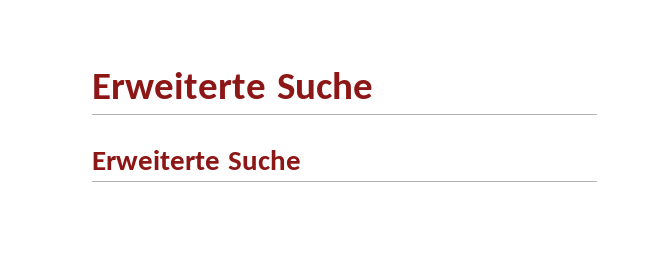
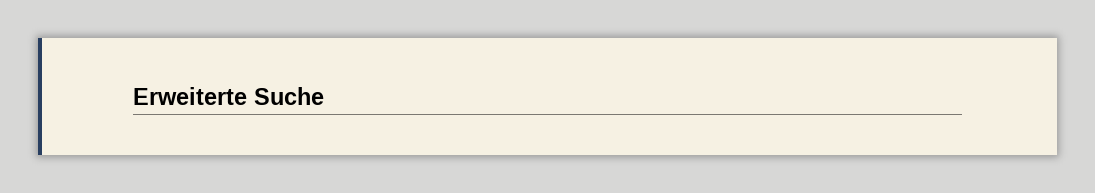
[92,72,373,99] [92,150,301,170] Erweiterte Suche // Erweiterte Suche -> [133,87,324,105] Erweiterte Suche

